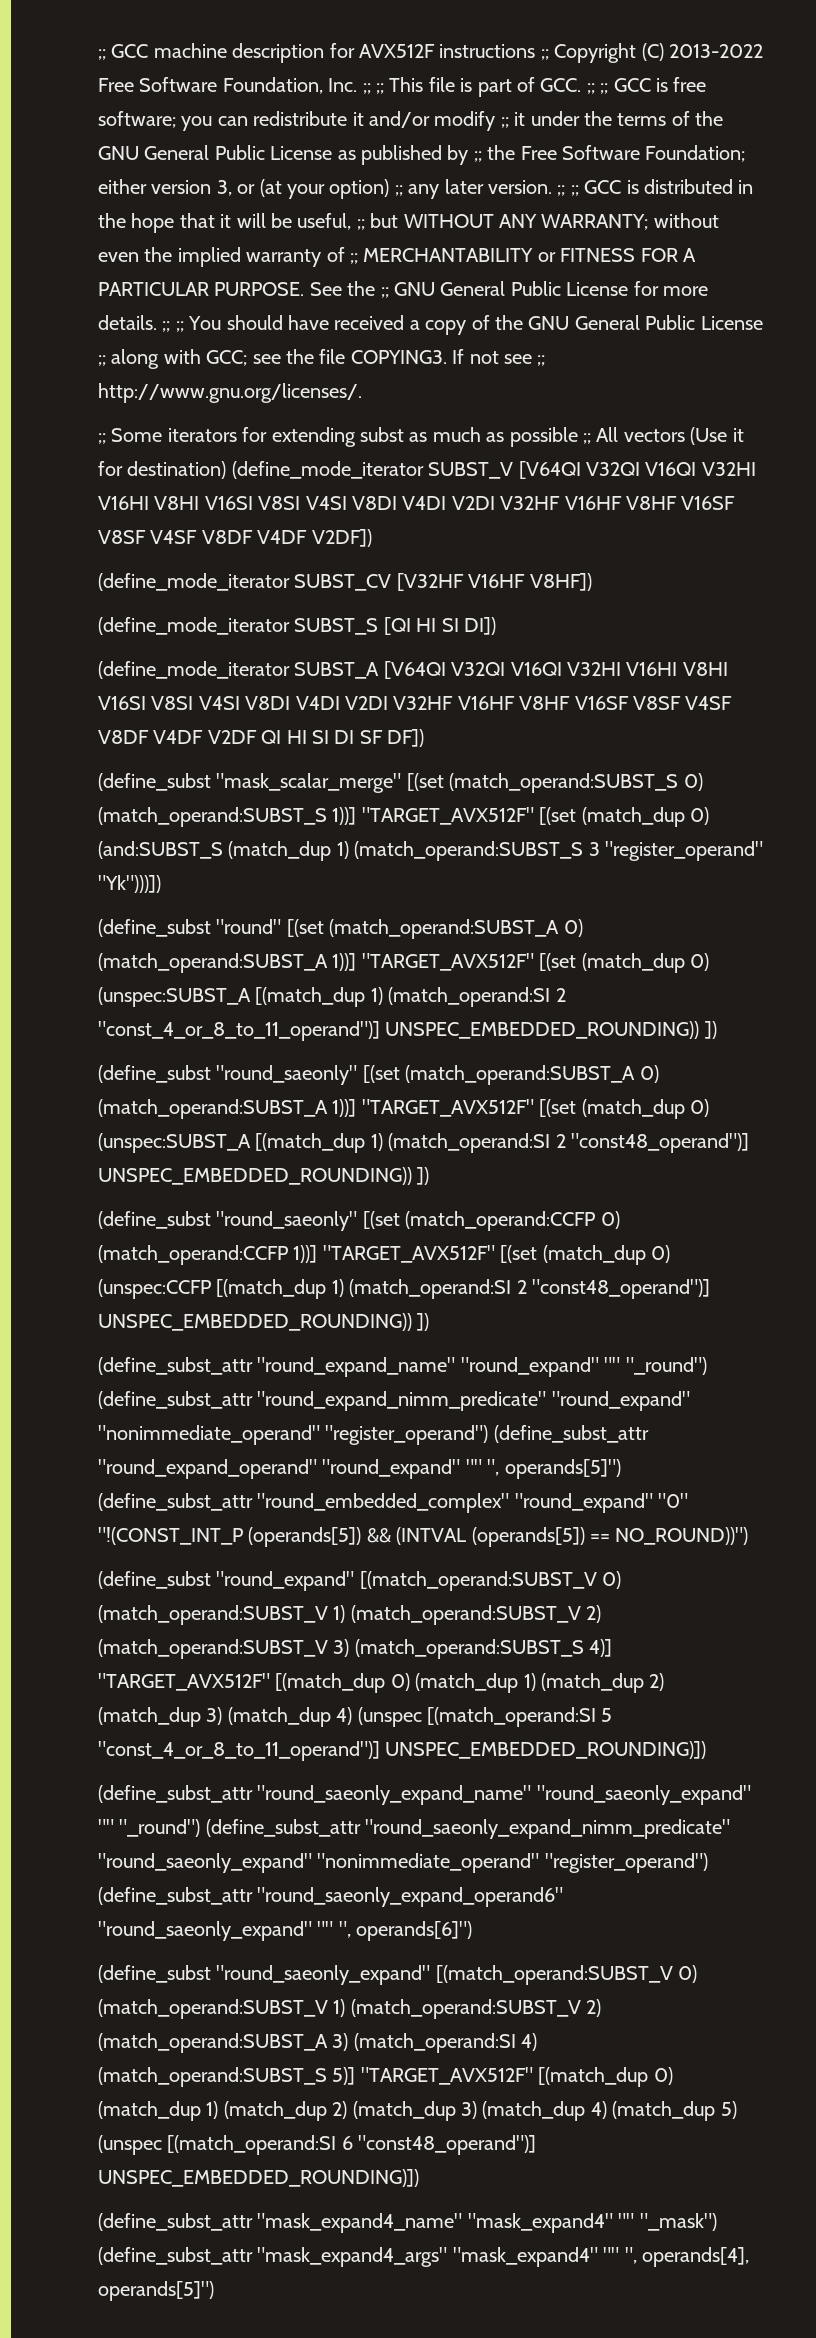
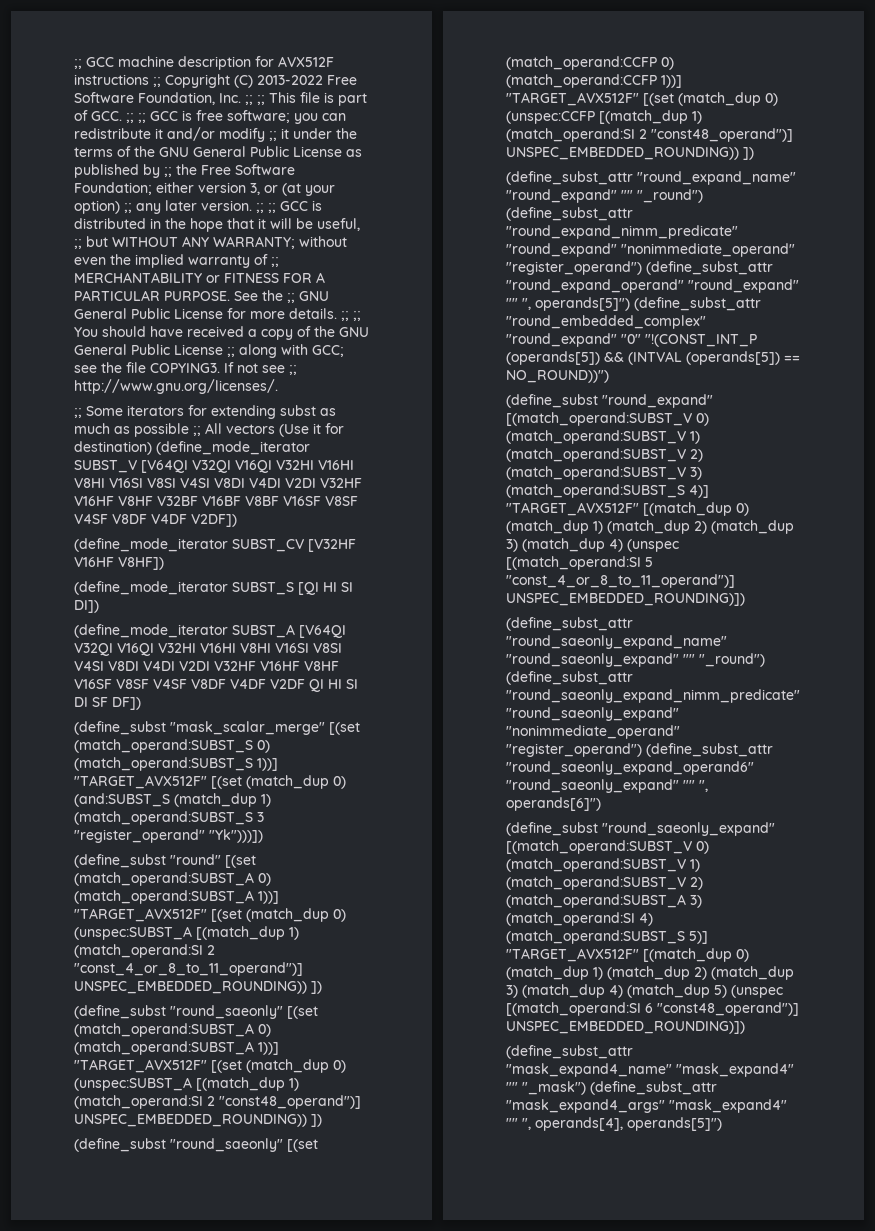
(677, 503) none -> [157,496,279,506] V32BF V16BF V8BF

